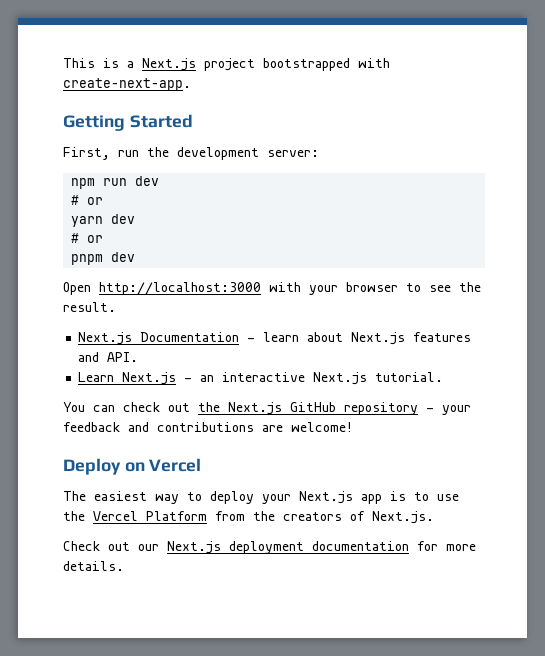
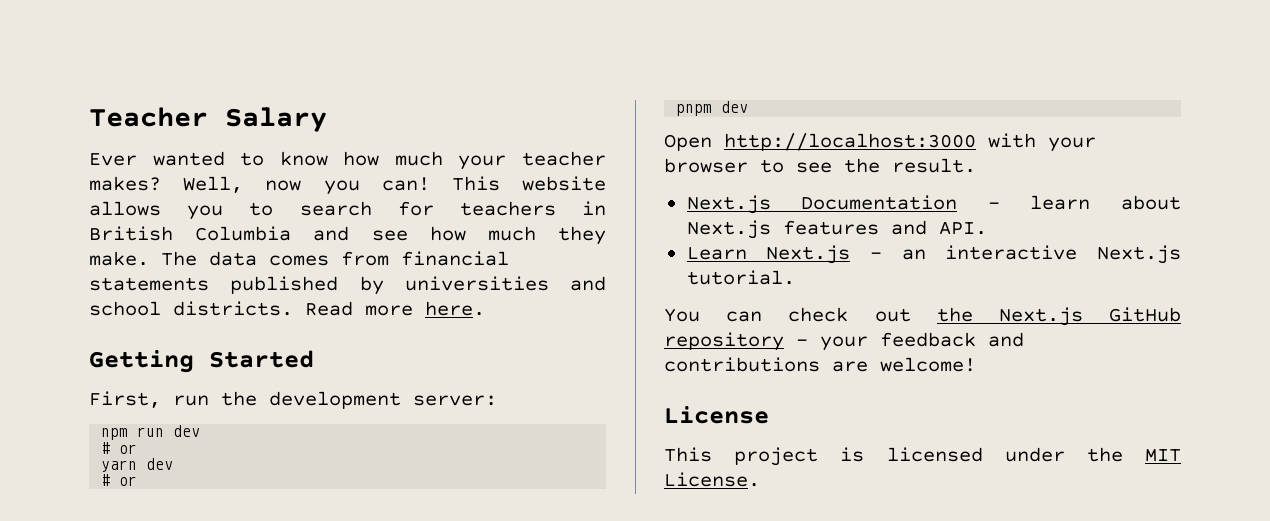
[63,58,390,71] [63,78,191,91] This is a Next.js project bootstrapped with create-next-app. -> [89,107,327,132] [89,151,606,170] [89,176,606,195] [89,201,606,220] [89,226,606,245] [89,251,509,266] [89,276,606,295] [89,301,485,316] Teacher Salary // Ever wanted to know how much your teacher makes? Well, now you can! This website allows you to search for teachers in British Columbia and see how much they make. The data comes from financial statements published by universities and school districts. Read more here.
[63,458,202,475] [63,491,459,504] [63,511,434,524] [63,541,476,554] [63,561,124,571] Deploy on Vercel // The easiest way to deploy your Next.js app is to use the Vercel Platform from the creators of Next.js. // Check out our Next.js deployment documentation for more details. -> [664,406,769,424] [664,447,1181,466] [664,472,760,487] License // This project is licensed under the MIT License.

